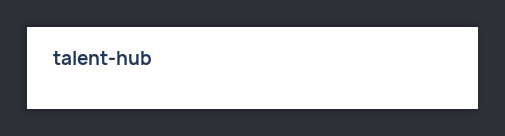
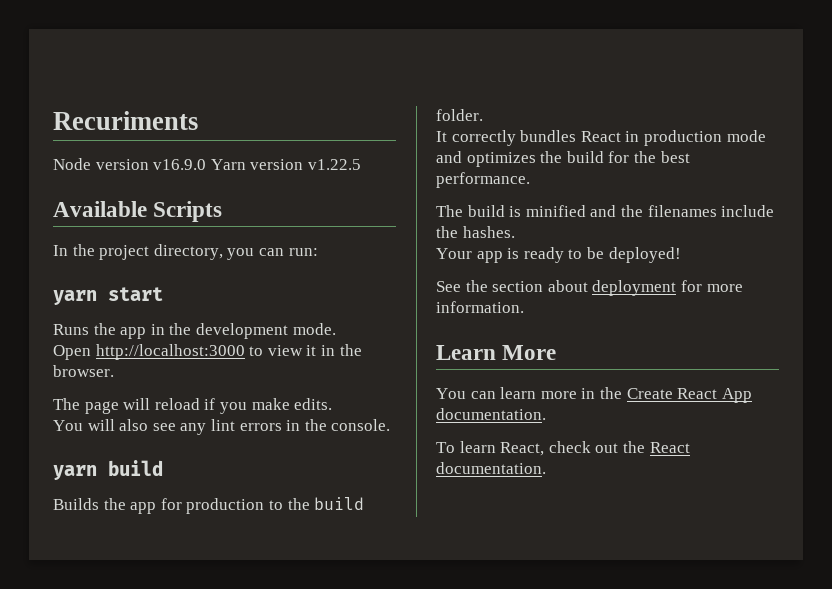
[53,51,152,65] talent-hub -> [53,111,198,130] [53,158,361,170] [53,201,223,222] [53,244,318,260] [53,287,163,305] [53,323,336,339] [53,344,362,360] [53,365,114,377] [53,398,333,414] [53,419,391,435] [53,460,163,480] [53,497,365,514] [436,109,483,121] [436,130,766,146] [436,151,690,167] [436,172,530,188] [436,205,775,217] [436,226,515,238] [436,247,681,263] [436,280,743,296] [436,301,524,313] [436,345,557,360] [436,387,752,403] [436,408,546,420] [436,441,690,456] [436,462,546,474] Recuriments // Node version v16.9.0 Yarn version v1.22.5 // Available Scripts // In the project directory, you can run: // yarn start // Runs the app in the development mode. // Open http://localhost:3000 to view it in the browser. // The page will reload if you make edits. // You will also see any lint errors in the console. // yarn build // Builds the app for production to the build folder. // It correctly bundles React in production mode and optimizes the build for the best performance. // The build is minified and the filenames include the hashes. // Your app is ready to be deployed! // See the section about deployment for more information. // Learn More // You can learn more in the Create React App documentation. // To learn React, check out the React documentation.

